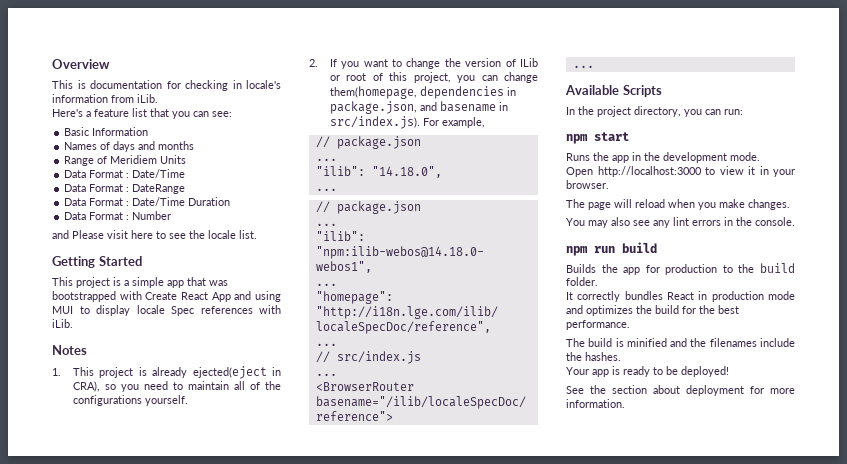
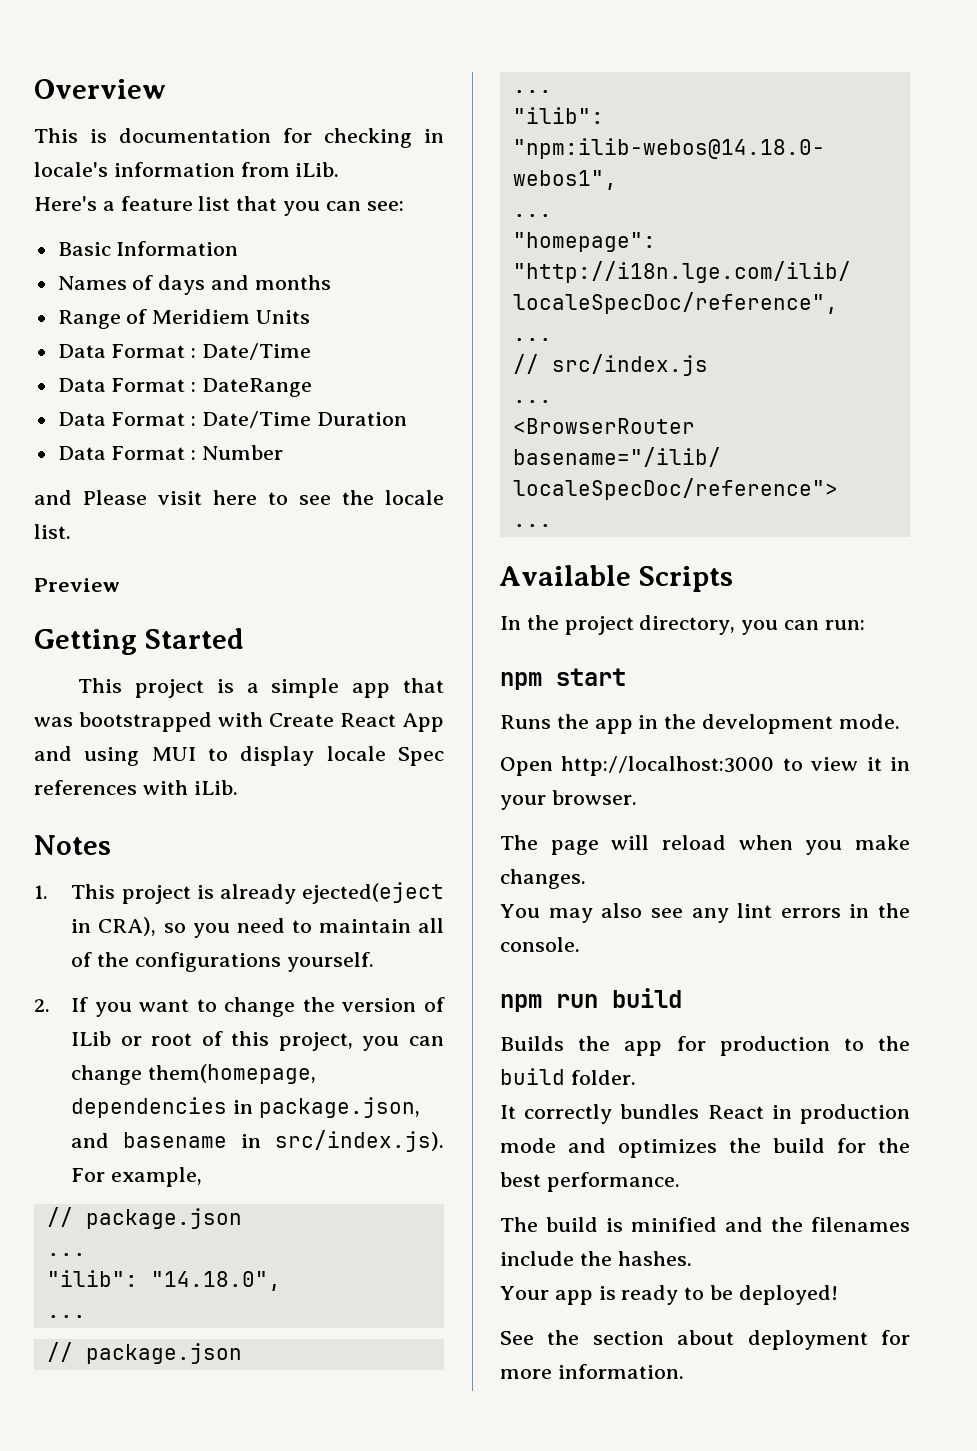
(257, 234) none -> [34,578,120,592] // Preview

